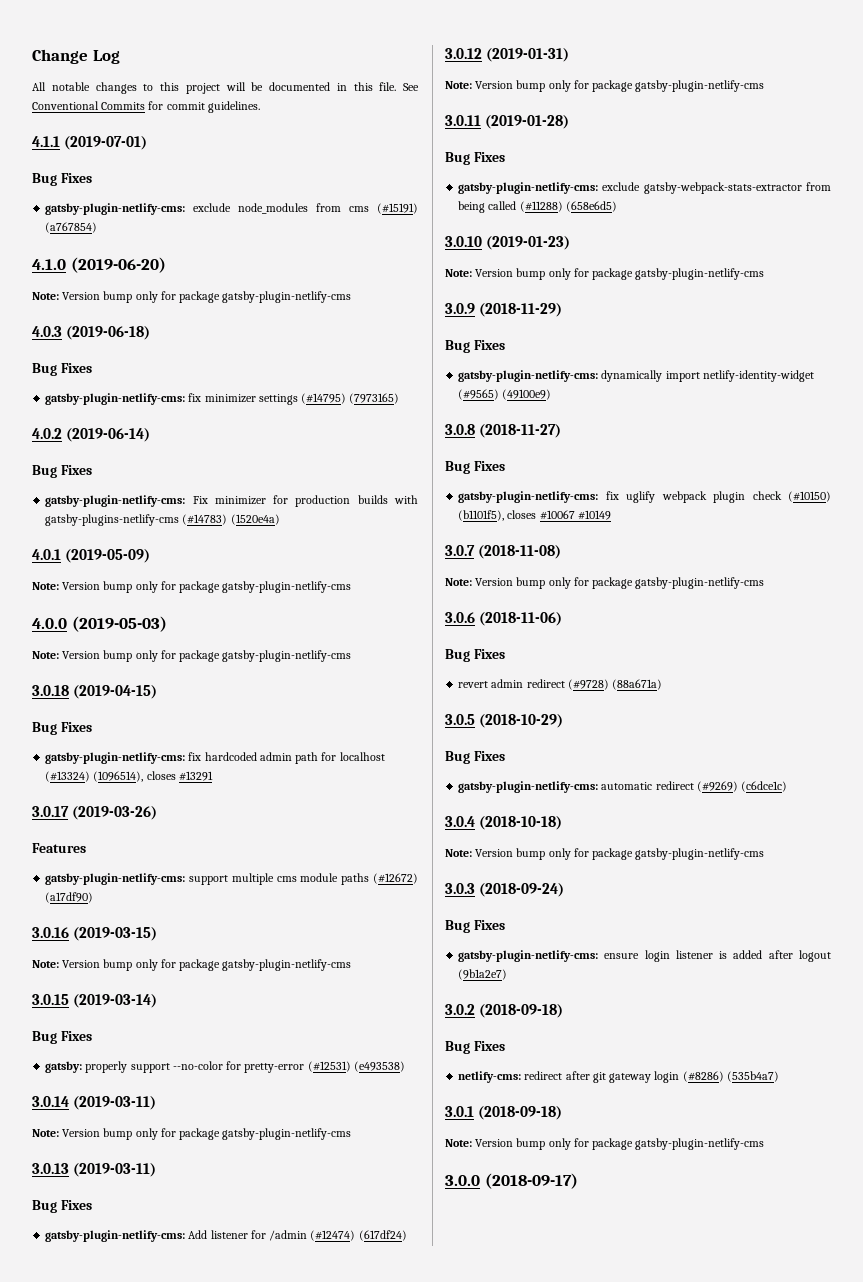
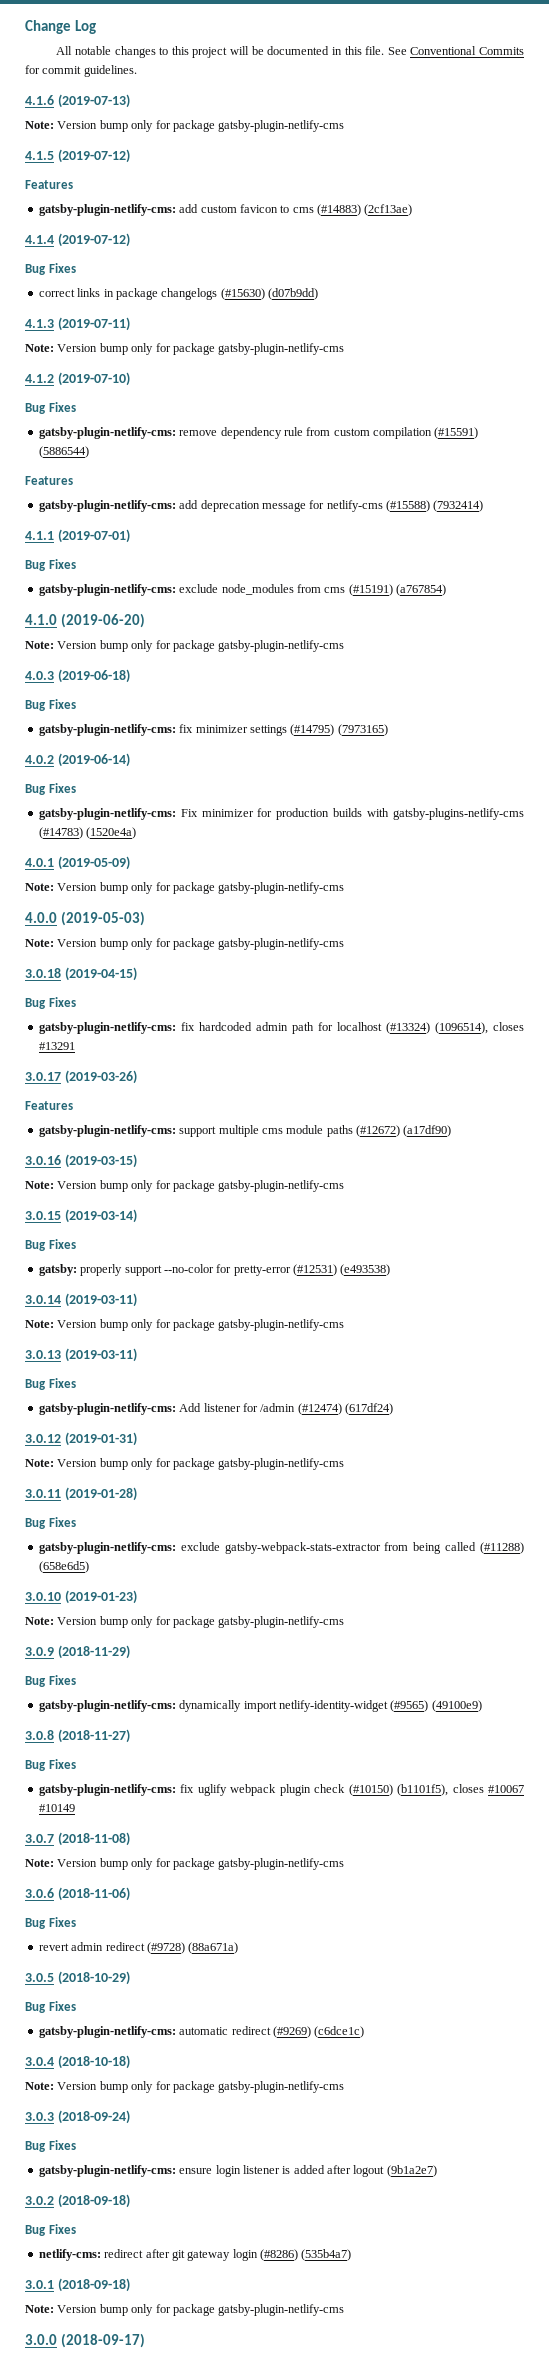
(260, 107) none -> [25,94,130,108] [25,120,345,132] [25,149,130,163] [25,180,73,189] [38,204,413,216] [25,233,130,247] [25,263,76,275] [38,288,318,300] [25,317,130,331] [25,343,345,355] [25,372,130,386] [25,402,76,414] [38,427,479,439] [38,446,89,458] [25,476,73,485] [38,500,484,512] // 4.1.6 (2019-07-13) // Note: Version bump only for package gatsby-plugin-netlify-cms // 4.1.5 (2019-07-12) // Features // gatsby-plugin-netlify-cms: add custom favicon to cms (#14883) (2cf13ae) // 4.1.4 (2019-07-12) // Bug Fixes // correct links in package changelogs (#15630) (d07b9dd) // 4.1.3 (2019-07-11) // Note: Version bump only for package gatsby-plugin-netlify-cms // 4.1.2 (2019-07-10) // Bug Fixes // gatsby-plugin-netlify-cms: remove dependency rule from custom compilation (#15591) (5886544) // Features // gatsby-plugin-netlify-cms: add deprecation message for netlify-cms (#15588) (7932414)

